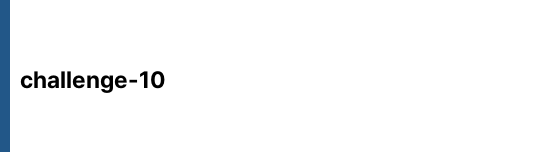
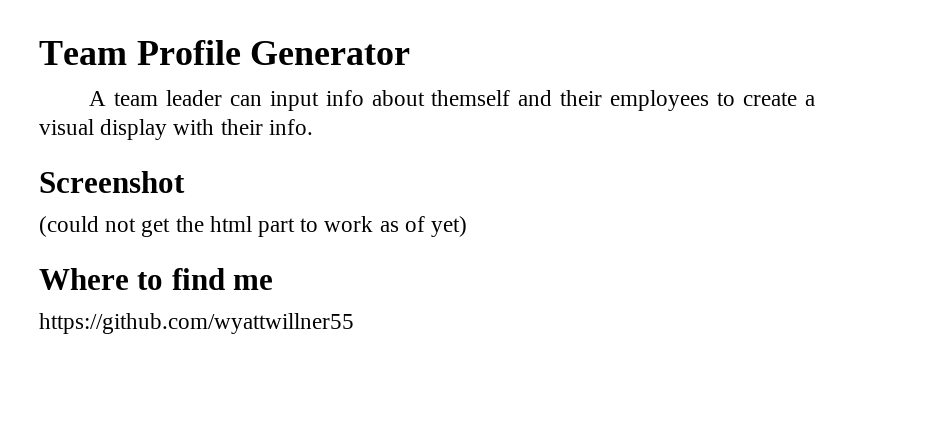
[20,71,166,93] challenge-10 -> [39,40,411,65] [88,90,815,111] [39,119,313,140] [39,171,185,193] [39,216,468,237] [39,268,274,290] [39,313,354,334] Team Profile Generator // A team leader can input info about themself and their employees to create a visual display with their info. // Screenshot // (could not get the html part to work as of yet) // Where to find me // https://github.com/wyattwillner55

